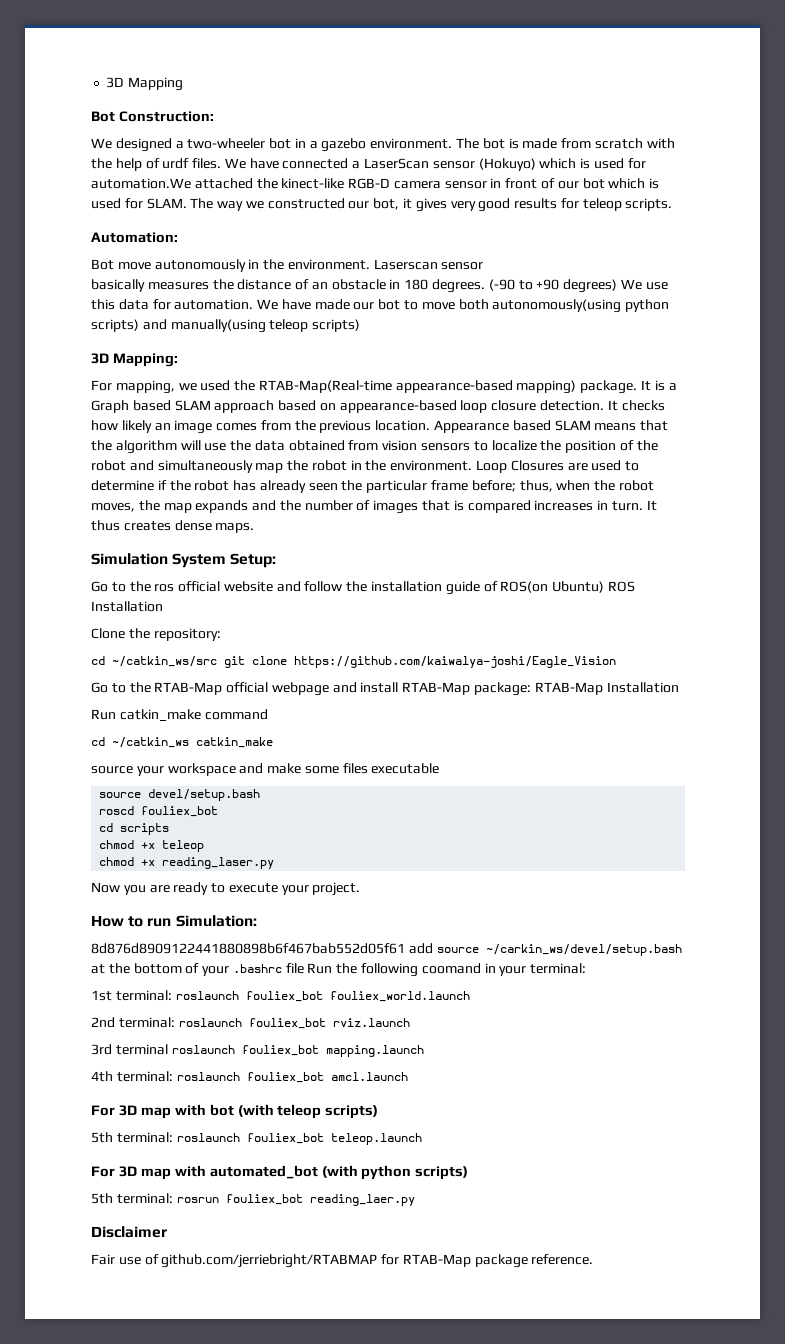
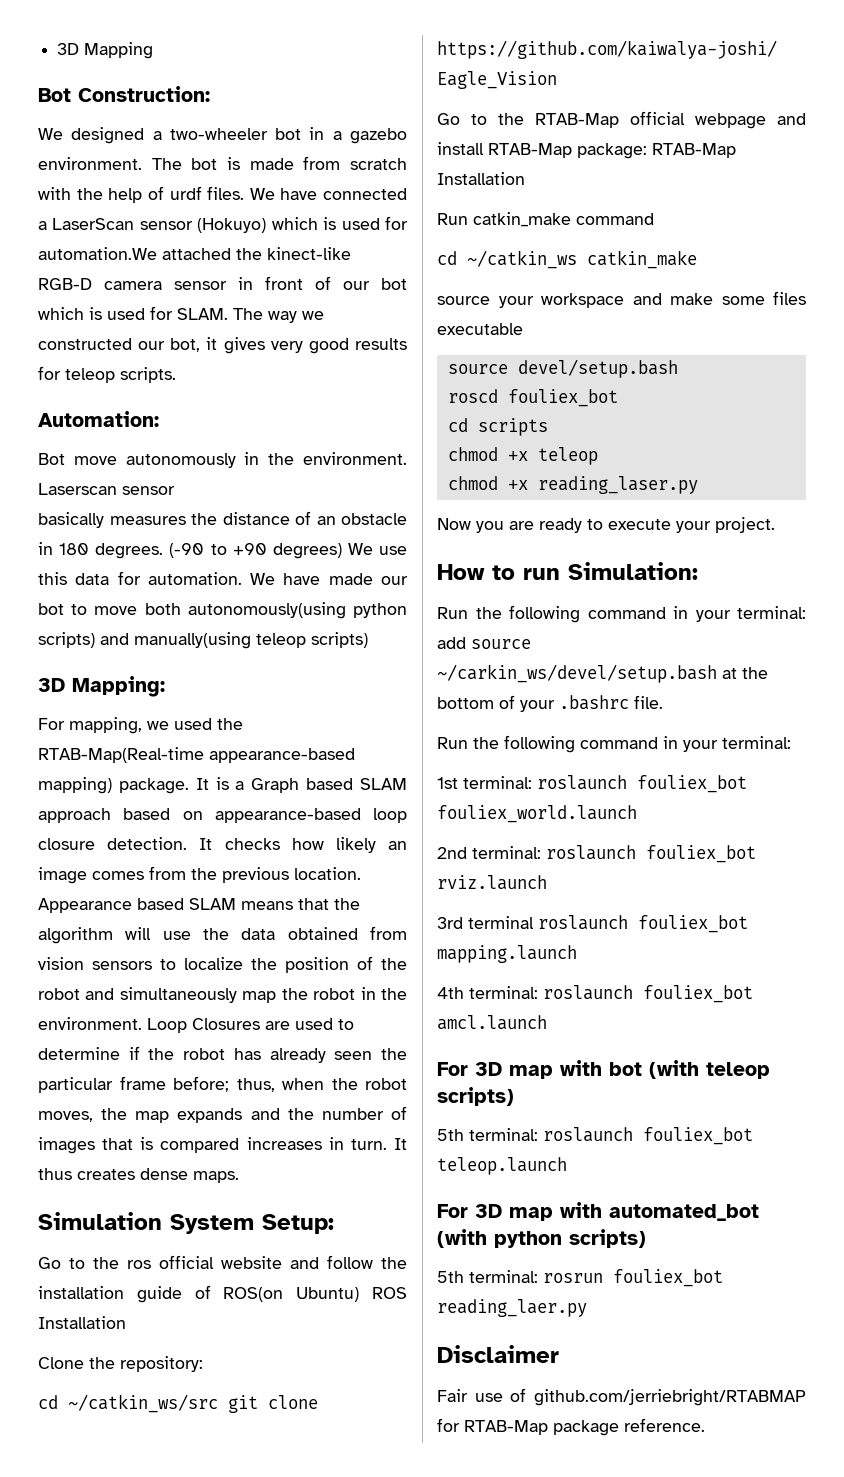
[91,943,405,954] 8d876d8909122441880898b6f467bab552d05f61 -> [437,605,806,623] Run the following command in your terminal:
[285,963,481,977] file Run the following coomand -> [634,695,663,709] [437,735,658,753] file. // Run the following command

